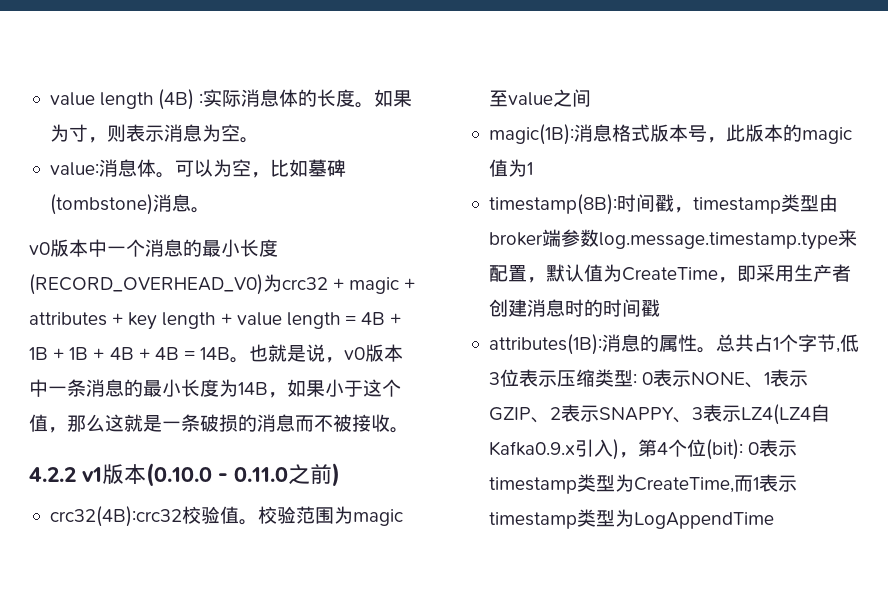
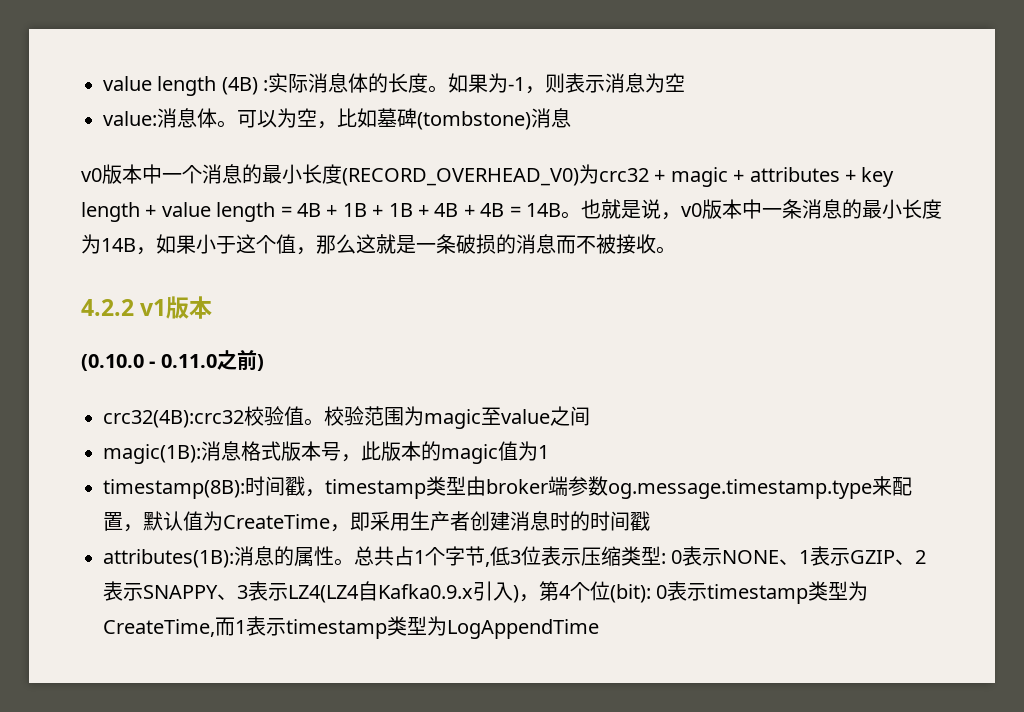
[68,124,88,142] 寸 -> [508,77,526,91] -1
[239,137,259,143] 。 -> (686, 82) none
[190,207,210,213] 。 -> (571, 118) none
(146, 474) none -> (213, 307) //
[598,232,838,250] log.message.timestamp.type -> [608,479,872,499] og.message.timestamp.type

